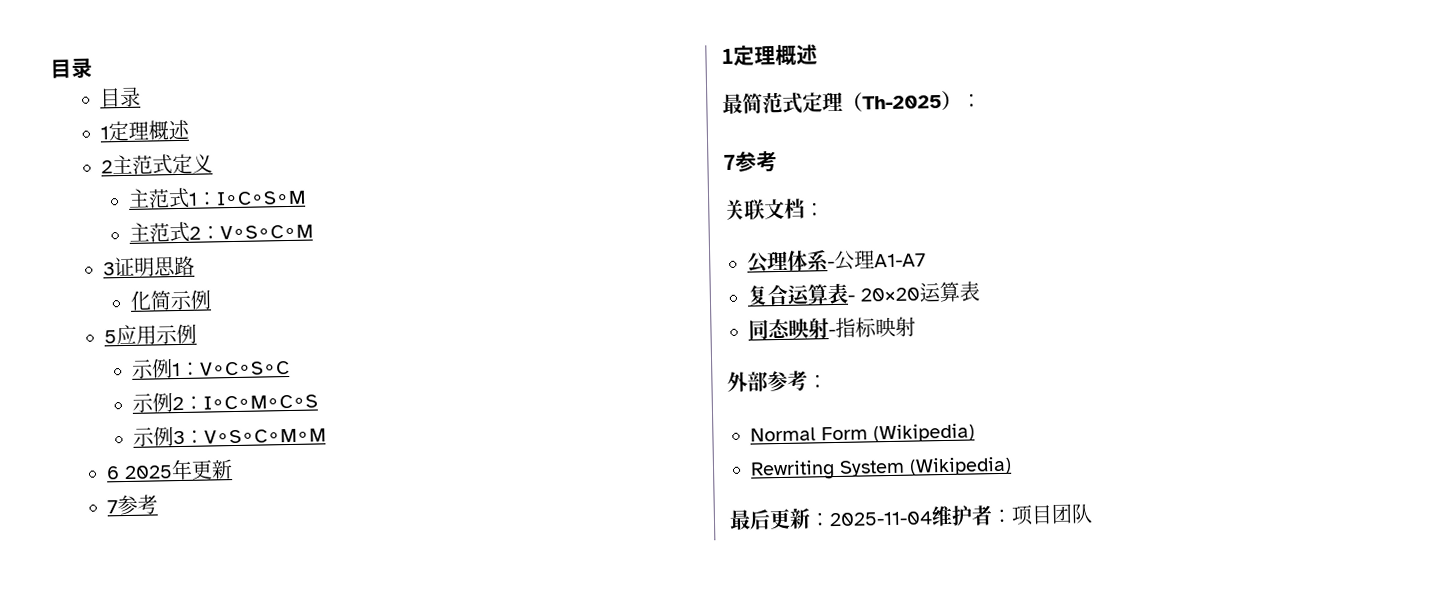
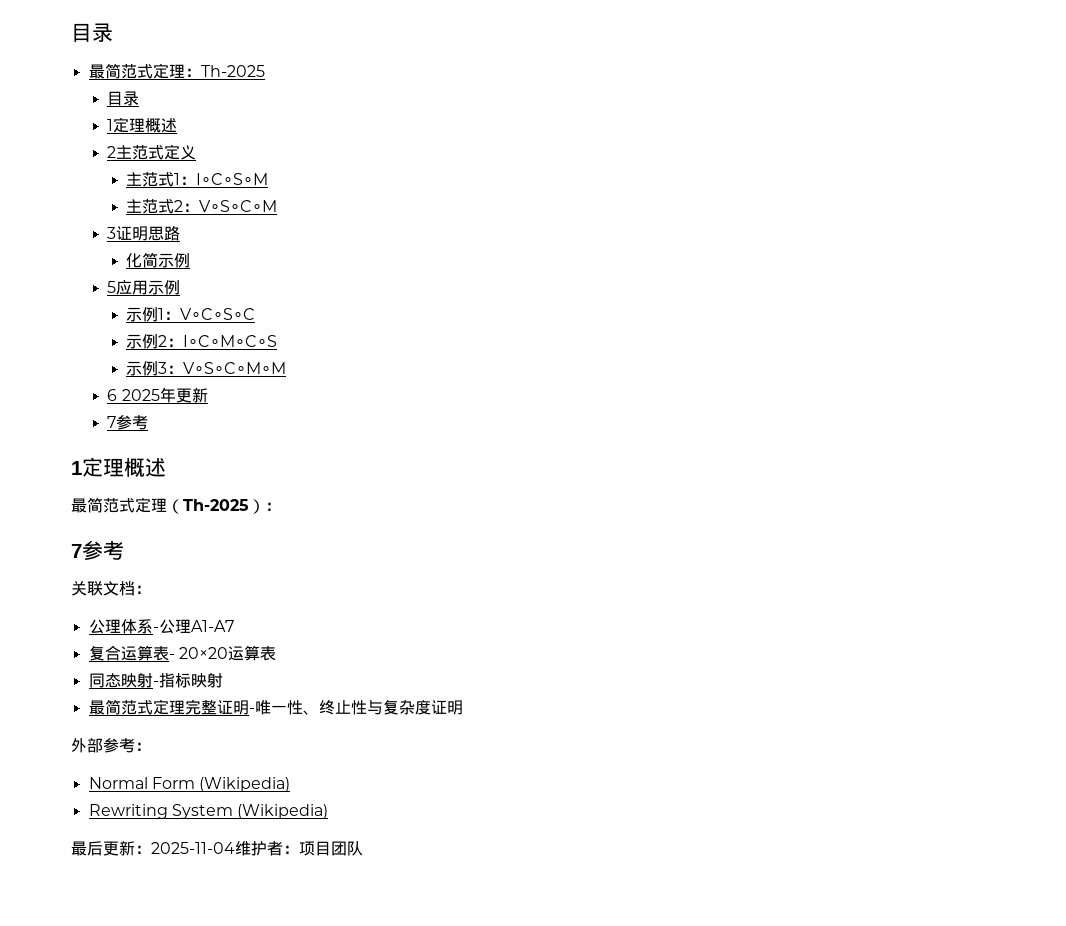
[50,57,93,79] 目录 -> [71,23,113,42] [88,63,265,79] 目录 // 最简范式定理：Th-2025
(916, 326) none -> [88,699,463,715] // 最简范式定理完整证明-唯一性、终止性与复杂度证明

